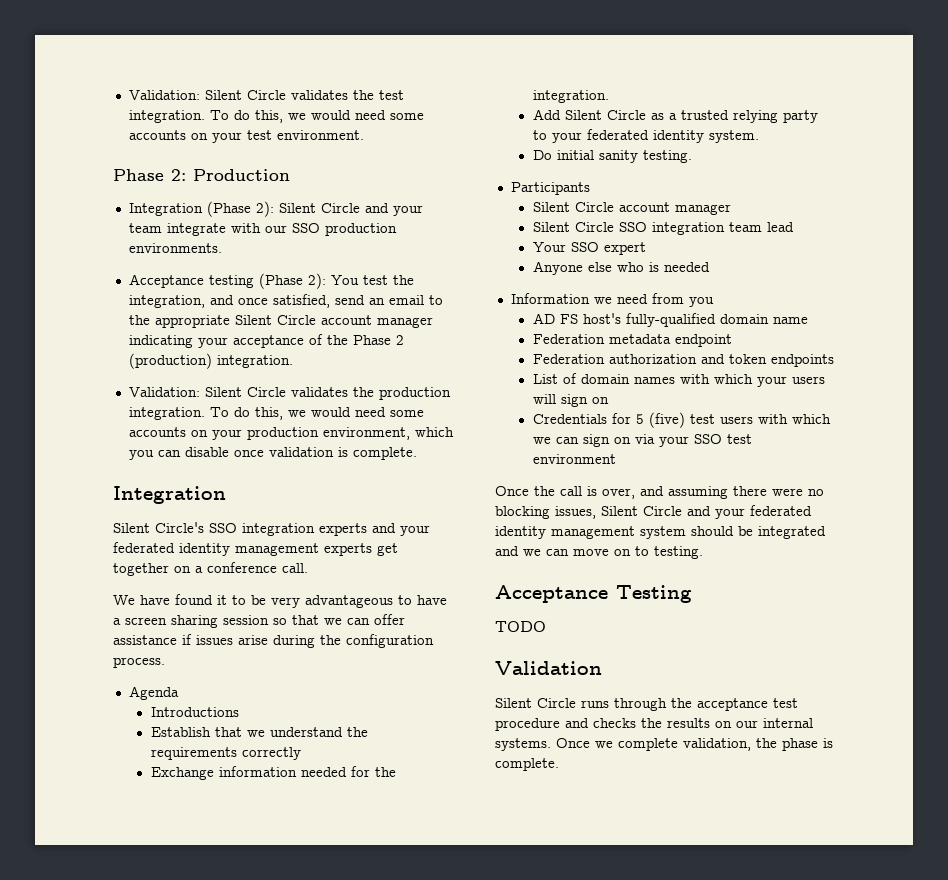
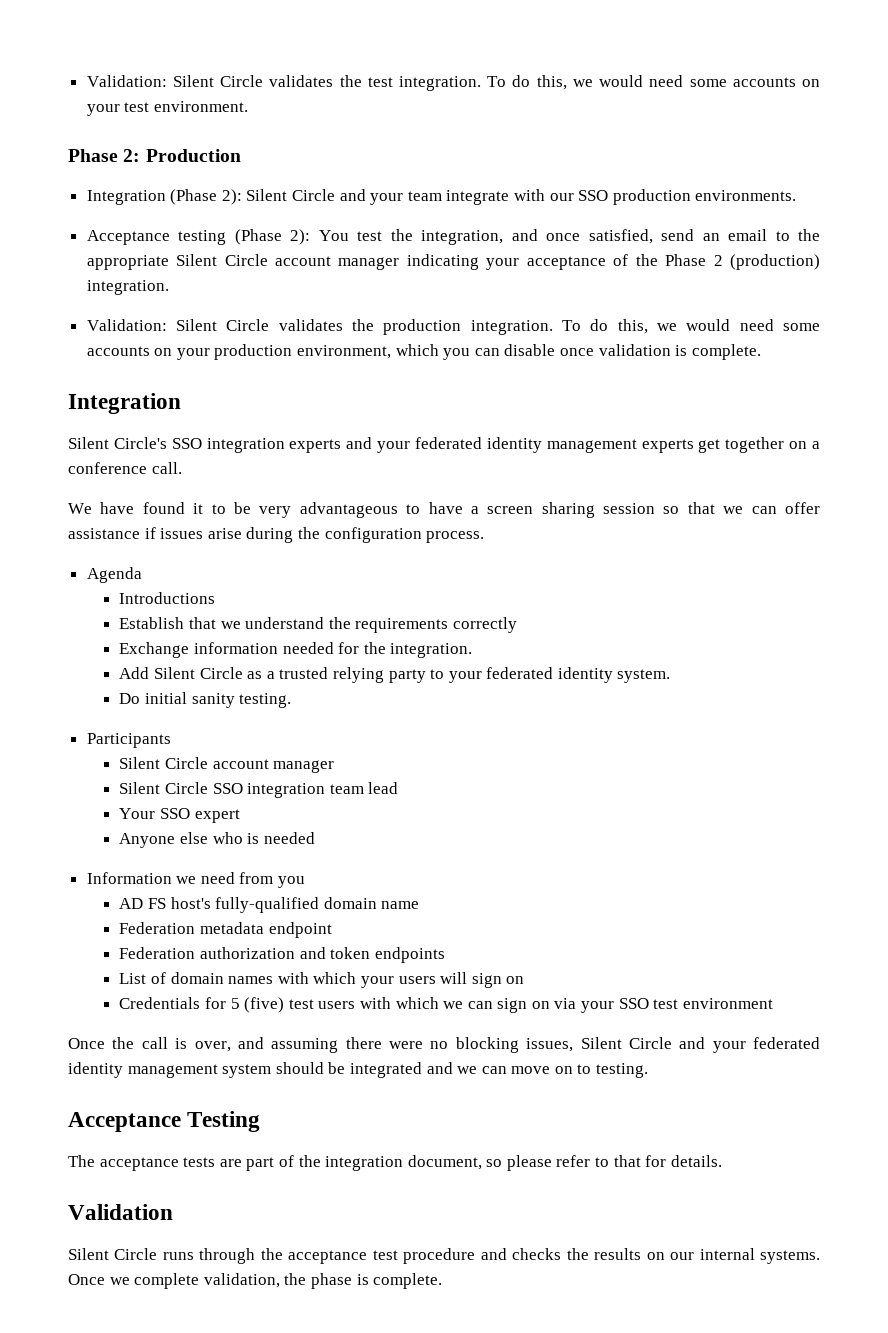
[495,621,546,632] TODO -> [68,1155,722,1171] The acceptance tests are part of the integration document, so please refer to that for details.

